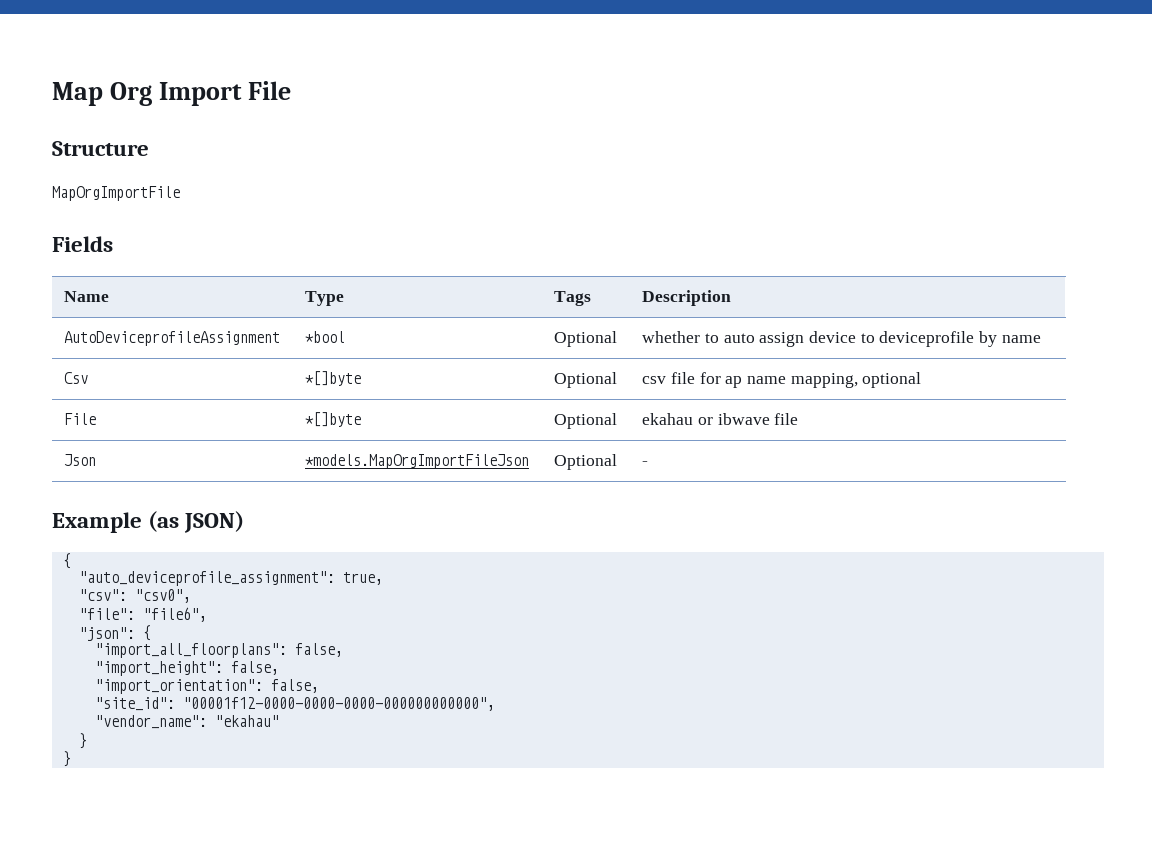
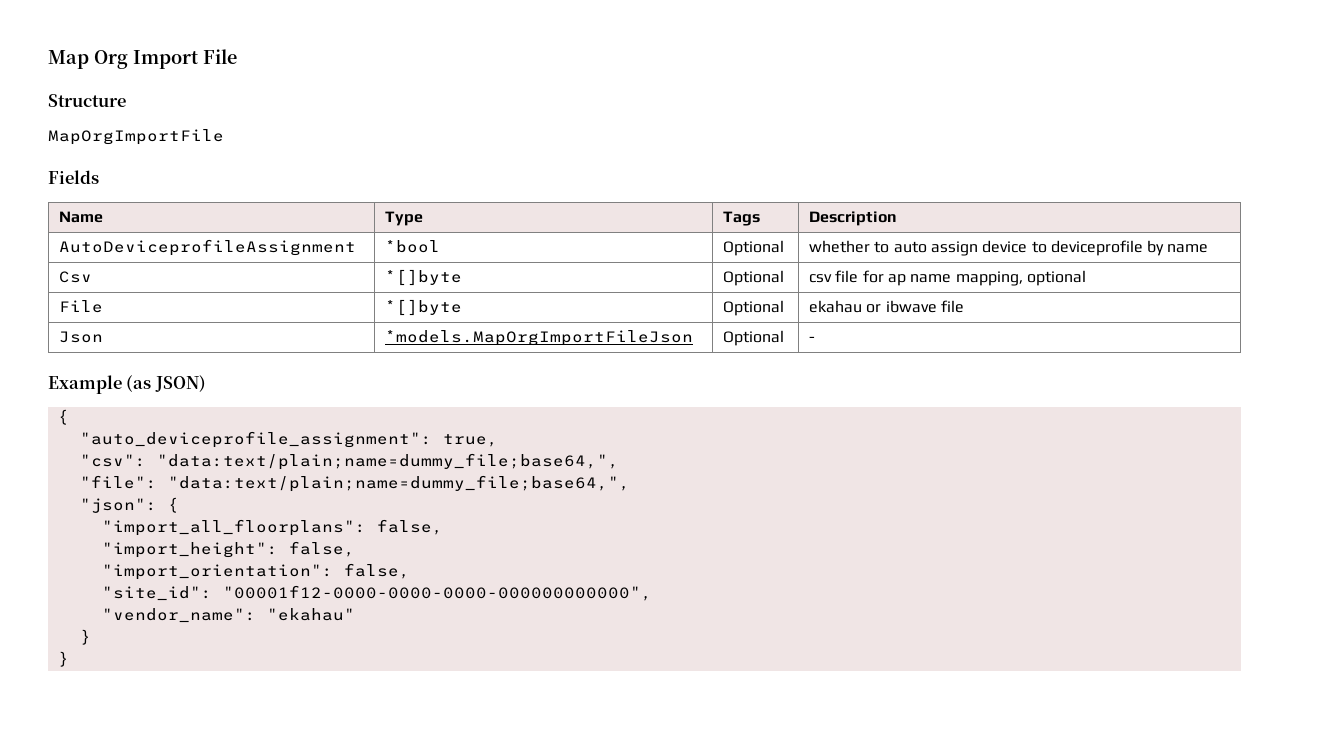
[134,589,191,603] "csv0", -> [156,453,619,470] "data:text/plain;name=dummy_file;base64,",
[142,607,207,622] "file6", -> [167,475,630,492] "data:text/plain;name=dummy_file;base64,",

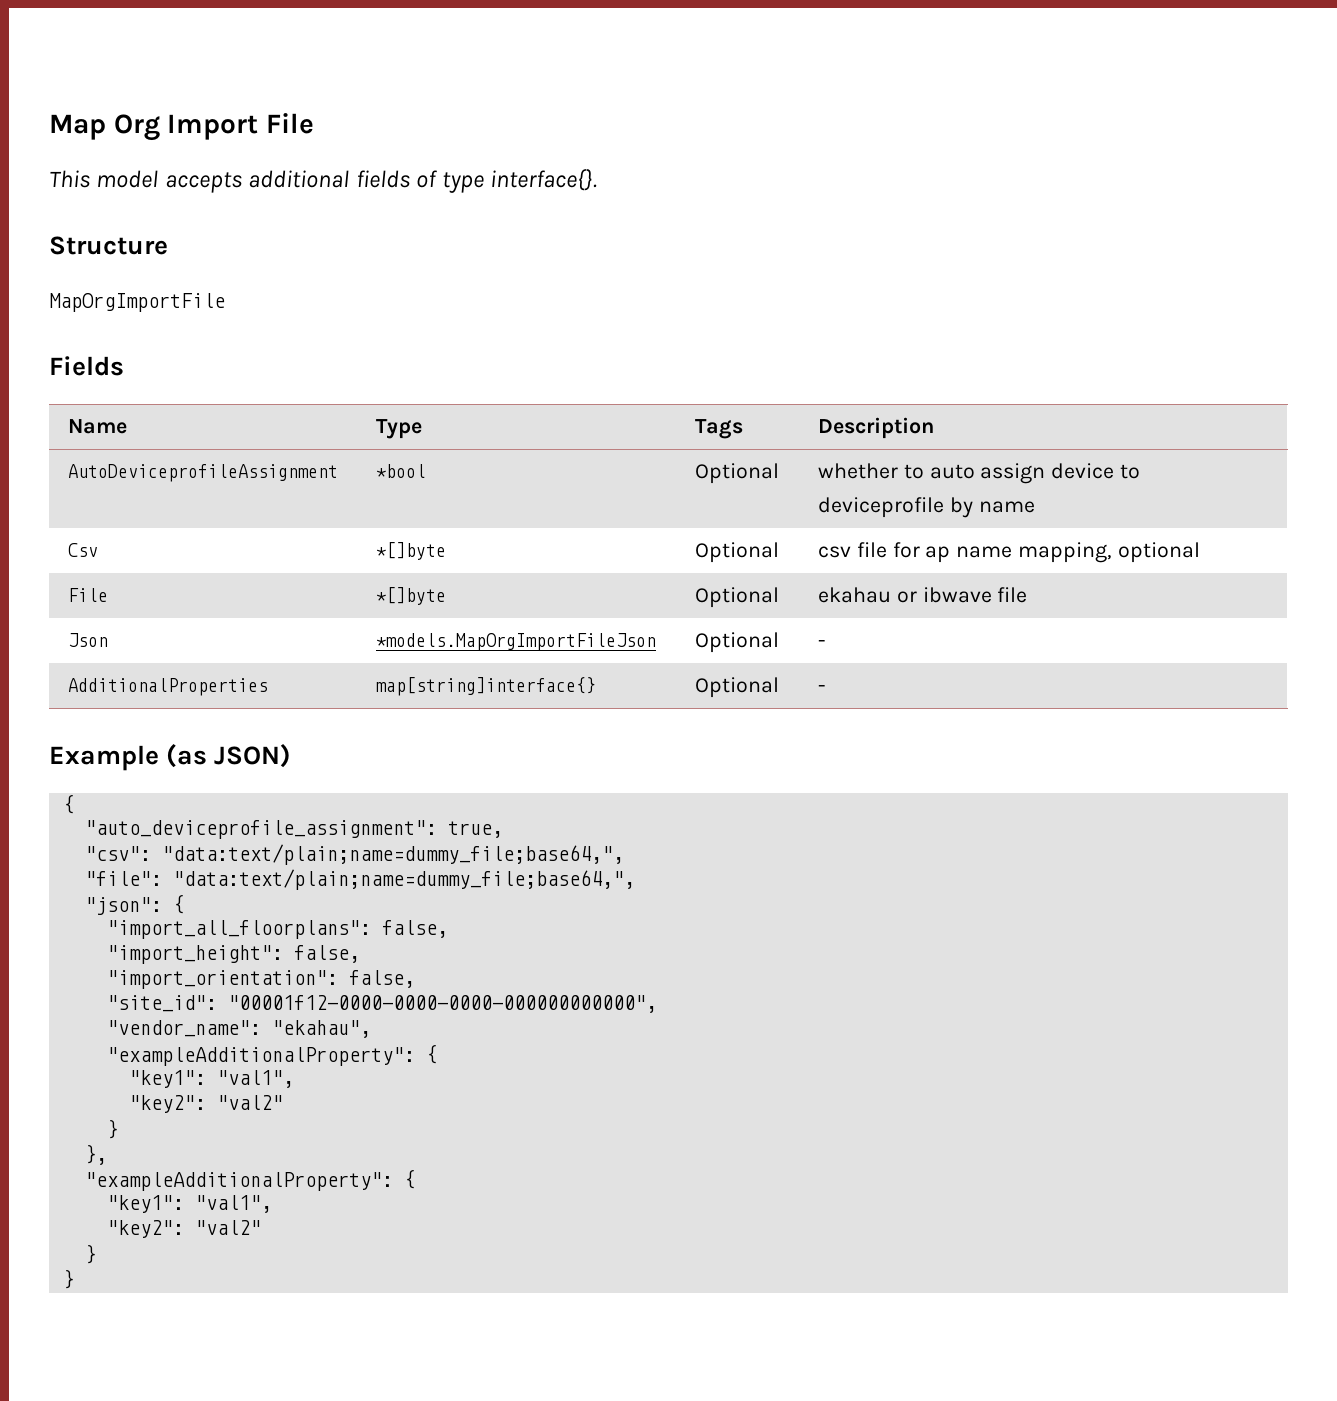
(237, 56) none -> [49,169,598,193] // This model accepts additional fields of type interface{}.
(815, 339) none -> [67,678,268,696] [375,677,596,696] [694,677,779,698] [817,685,825,692] // AdditionalProperties | map[string]interface{} | Optional | -
[266,608,355,621] "ekahau" -> [272,1020,372,1038] [107,1044,438,1066] [129,1070,295,1088] [129,1095,284,1113] [107,1119,119,1139] [85,1144,108,1165] [85,1169,416,1191] [107,1195,273,1213] [107,1220,262,1238] "ekahau", // "exampleAdditionalProperty": { // "key1": "val1", // "key2": "val2" // } // }, // "exampleAdditionalProperty": { // "key1": "val1", // "key2": "val2"

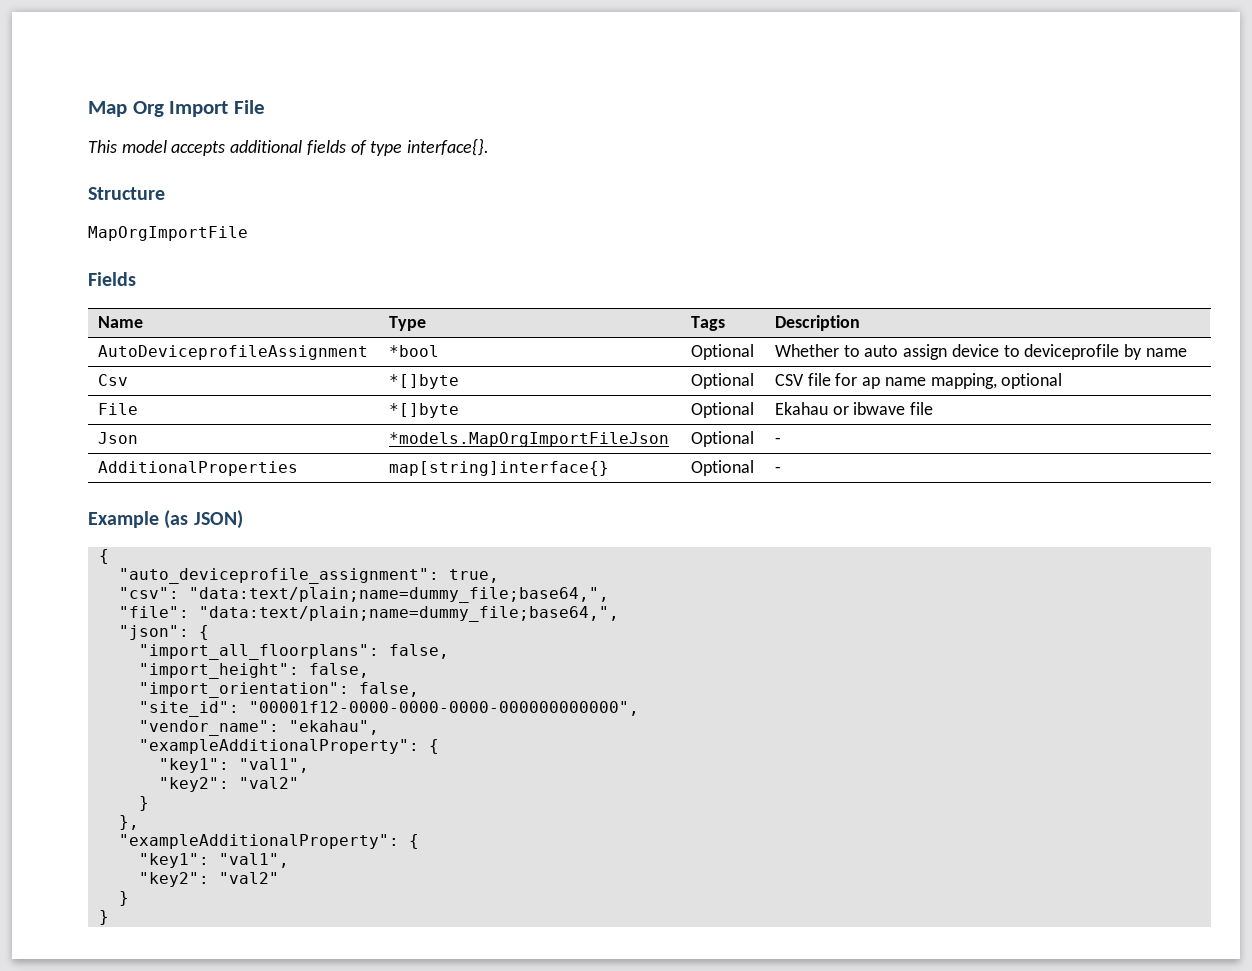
[817,463,898,479] whether -> [775,344,840,357] Whether
[817,546,851,558] csv -> [775,374,805,386] CSV
[817,587,891,603] ekahau -> [775,402,829,415] Ekahau

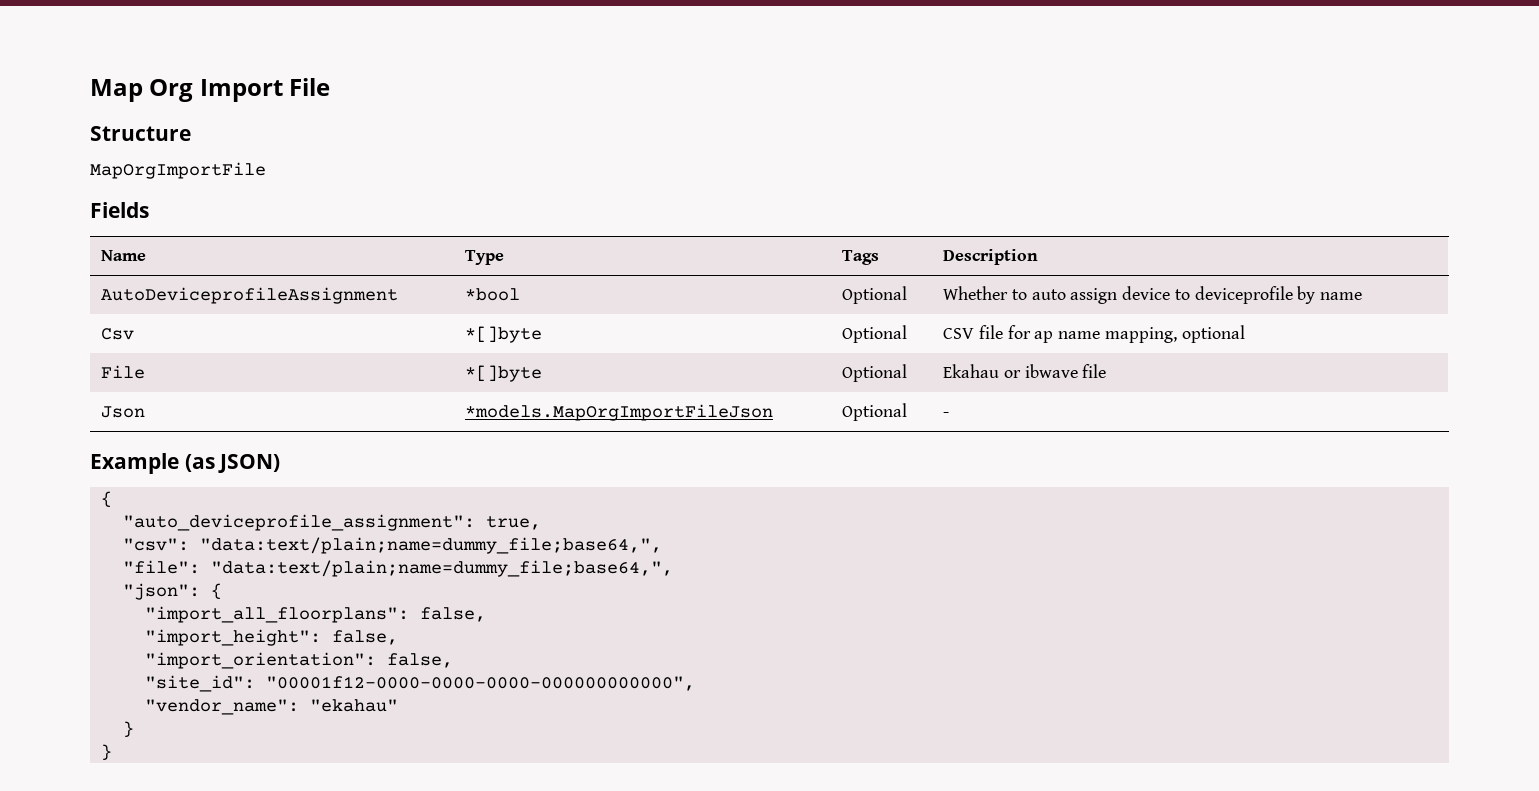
[88,138,490,156] // This model accepts additional fields of type interface{}. -> (331, 87) none
[98,461,299,476] [389,461,610,476] [691,460,755,476] [775,466,782,473] // AdditionalProperties | map[string]interface{} | Optional | - -> (950, 414) none
[288,720,379,735] [138,739,439,754] [158,758,309,773] [158,777,299,792] [138,796,149,811] [118,815,139,830] [118,834,419,849] [138,853,289,868] [138,872,279,887] "ekahau", // "exampleAdditionalProperty": { // "key1": "val1", // "key2": "val2" // } // }, // "exampleAdditionalProperty": { // "key1": "val1", // "key2": "val2" -> [309,699,398,712] "ekahau"

